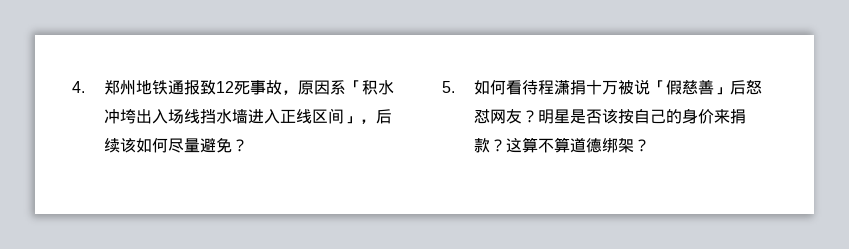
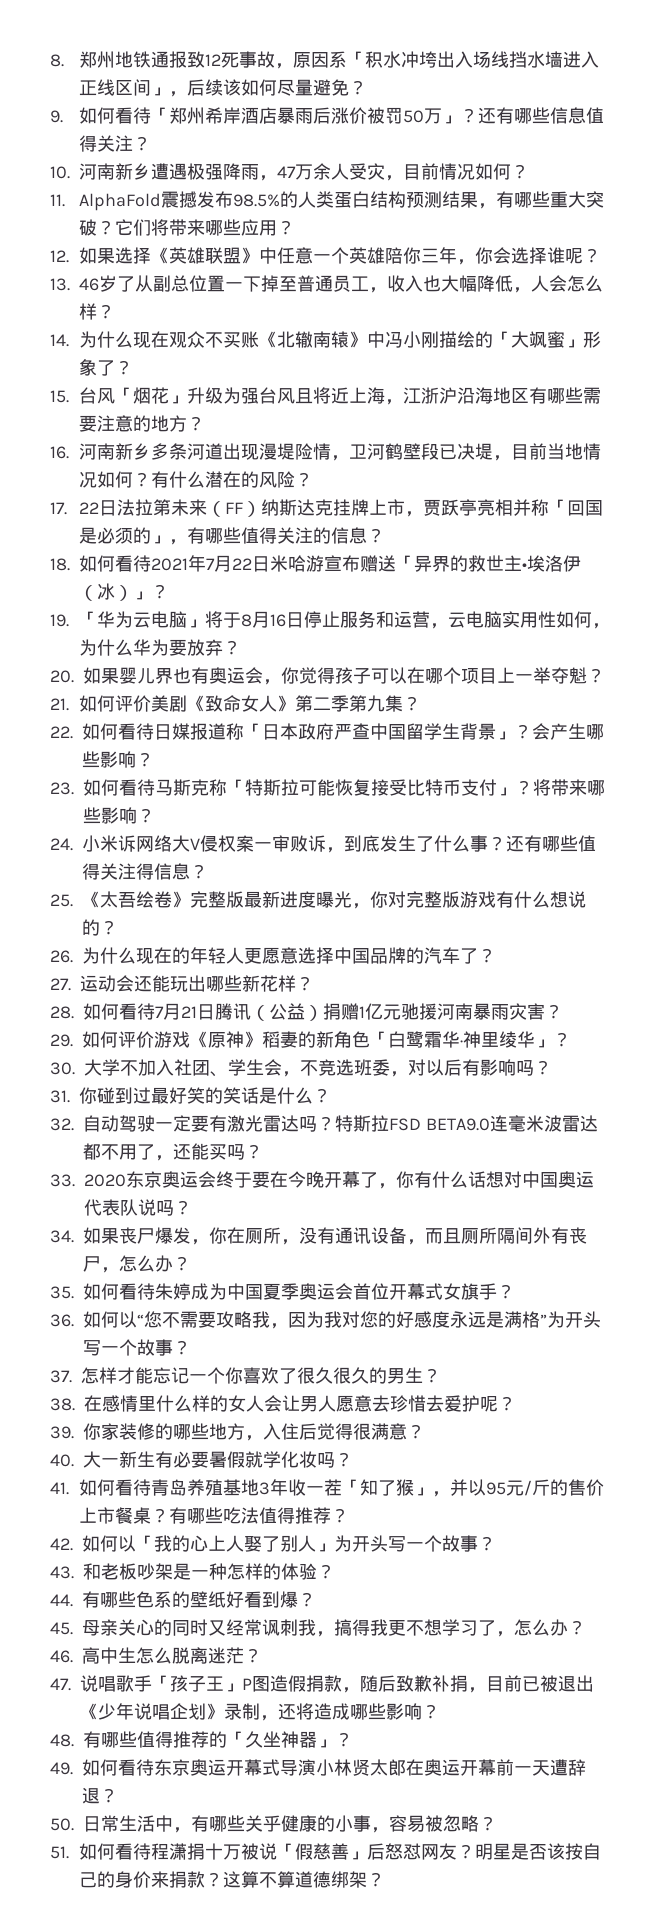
[72,81,85,93] 4. -> [50,54,64,67] 8.
[442,80,538,95] 5.如何看待 -> [50,107,604,124] [78,135,151,152] [50,163,529,181] [50,191,604,211] [78,219,295,236] [50,247,601,265] [50,275,603,293] [79,303,115,320] [50,331,601,348] [78,359,133,376] [50,387,601,405] [78,415,205,432] [50,443,601,461] [78,471,313,488] [50,499,603,517] [78,527,385,545] [50,555,581,572] [79,583,169,601] [50,611,610,629] [78,639,241,656] [50,667,605,685] [50,695,421,712] [50,723,604,740] [82,751,154,768] [50,779,605,796] [83,807,155,824] [50,835,596,853] [82,863,208,880] [50,891,586,909] [82,919,118,936] [50,947,496,964] [50,975,314,992] [50,1003,563,1021] [50,1031,571,1048] [50,1059,552,1077] [50,1087,331,1104] [50,1115,598,1132] [83,1143,263,1161] [50,1171,594,1189] [84,1199,192,1216] [50,1227,587,1245] [83,1255,191,1273] [50,1283,515,1300] [50,1311,601,1329] [83,1339,191,1356] [50,1367,441,1384] [50,1395,516,1412] [50,1423,425,1441] [50,1451,353,1468] [50,1479,604,1497] [78,1507,349,1524] [50,1535,496,1552] [50,1563,335,1580] [50,1591,316,1608] [50,1619,586,1637] [50,1647,262,1664] [50,1675,594,1693] [80,1703,440,1721] [50,1731,353,1748] [50,1759,586,1776] [82,1787,118,1804] [50,1815,497,1833] [50,1843,151,1860] 9.如何看待「郑州希岸酒店暴雨后涨价被罚50万」？还有哪些信息值得关注？ // 10.河南新乡遭遇极强降雨，47万余人受灾，目前情况如何？ // 11. AlphaFold震撼发布98.5%的人类蛋白结构预测结果，有哪些重大突破？它们将带来哪些应用？ // 12.如果选择《英雄联盟》中任意一个英雄陪你三年，你会选择谁呢？ // 13. 46岁了从副总位置一下掉至普通员工，收入也大幅降低，人会怎么样？ // 14.为什么现在观众不买账《北辙南辕》中冯小刚描绘的「大飒蜜」形象了？ // 15.台风「烟花」升级为强台风且将近上海，江浙沪沿海地区有哪些需要注意的地方？ // 16.河南新乡多条河道出现漫堤险情，卫河鹤壁段已决堤，目前当地情况如何？有什么潜在的风险？ // 17. 22日法拉第未来（FF）纳斯达克挂牌上市，贾跃亭亮相并称「回国是必须的」，有哪些值得关注的信息？ // 18.如何看待2021年7月22日米哈游宣布赠送「异界的救世主•埃洛伊（冰）」？ // 19.「华为云电脑」将于8月16日停止服务和运营，云电脑实用性如何，为什么华为要放弃？ // 20.如果婴儿界也有奥运会，你觉得孩子可以在哪个项目上一举夺魁？ // 21.如何评价美剧《致命女人》第二季第九集？ // 22.如何看待日媒报道称「日本政府严查中国留学生背景」？会产生哪些影响？ // 23.如何看待马斯克称「特斯拉可能恢复接受比特币支付」？将带来哪些影响？ // 24.小米诉网络大V侵权案一审败诉，到底发生了什么事？还有哪些值得关注得信息？ // 25.《太吾绘卷》完整版最新进度曝光，你对完整版游戏有什么想说的？ // 26.为什么现在的年轻人更愿意选择中国品牌的汽车了？ // 27.运动会还能玩出哪些新花样？ // 28.如何看待7月21日腾讯（公益）捐赠1亿元驰援河南暴雨灾害？ // 29.如何评价游戏《原神》稻妻的新角色「白鹭霜华·神里绫华」？ // 30.大学不加入社团、学生会，不竞选班委，对以后有影响吗？ // 31.你碰到过最好笑的笑话是什么？ // 32.自动驾驶一定要有激光雷达吗？特斯拉FSD BETA9.0连毫米波雷达都不用了，还能买吗？ // 33. 2020东京奥运会终于要在今晚开幕了，你有什么话想对中国奥运代表队说吗？ // 34.如果丧尸爆发，你在厕所，没有通讯设备，而且厕所隔间外有丧尸，怎么办？ // 35.如何看待朱婷成为中国夏季奥运会首位开幕式女旗手？ // 36.如何以“您不需要攻略我，因为我对您的好感度永远是满格”为开头写一个故事？ // 37.怎样才能忘记一个你喜欢了很久很久的男生？ // 38.在感情里什么样的女人会让男人愿意去珍惜去爱护呢？ // 39.你家装修的哪些地方，入住后觉得很满意？ // 40.大一新生有必要暑假就学化妆吗？ // 41.如何看待青岛养殖基地3年收一茬「知了猴」，并以95元/斤的售价上市餐桌？有哪些吃法值得推荐？ // 42.如何以「我的心上人娶了别人」为开头写一个故事？ // 43.和老板吵架是一种怎样的体验？ // 44.有哪些色系的壁纸好看到爆？ // 45.母亲关心的同时又经常讽刺我，搞得我更不想学习了，怎么办？ // 46.高中生怎么脱离迷茫？ // 47.说唱歌手「孩子王」P图造假捐款，随后致歉补捐，目前已被退出《少年说唱企划》录制，还将造成哪些影响？ // 48.有哪些值得推荐的「久坐神器」？ // 49.如何看待东京奥运开幕式导演小林贤太郎在奥运开幕前一天遭辞退？ // 50.日常生活中，有哪些关乎健康的小事，容易被忽略？ // 51.如何看待

